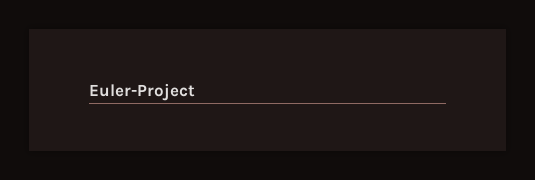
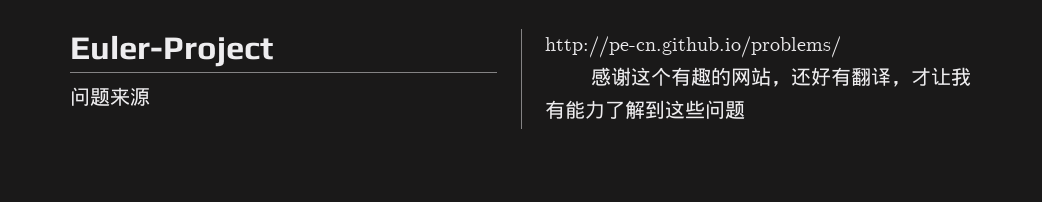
(195, 92) none -> [70,87,150,106] [545,36,841,58] [590,67,971,87] [545,100,745,119] // 问题来源 // http://pe-cn.github.io/problems/ // 感谢这个有趣的网站，还好有翻译，才让我有能力了解到这些问题

